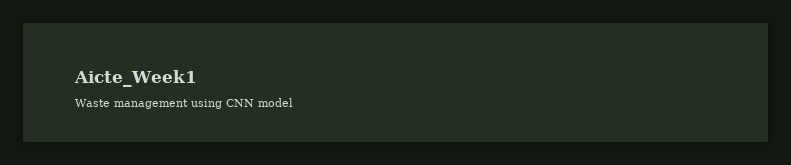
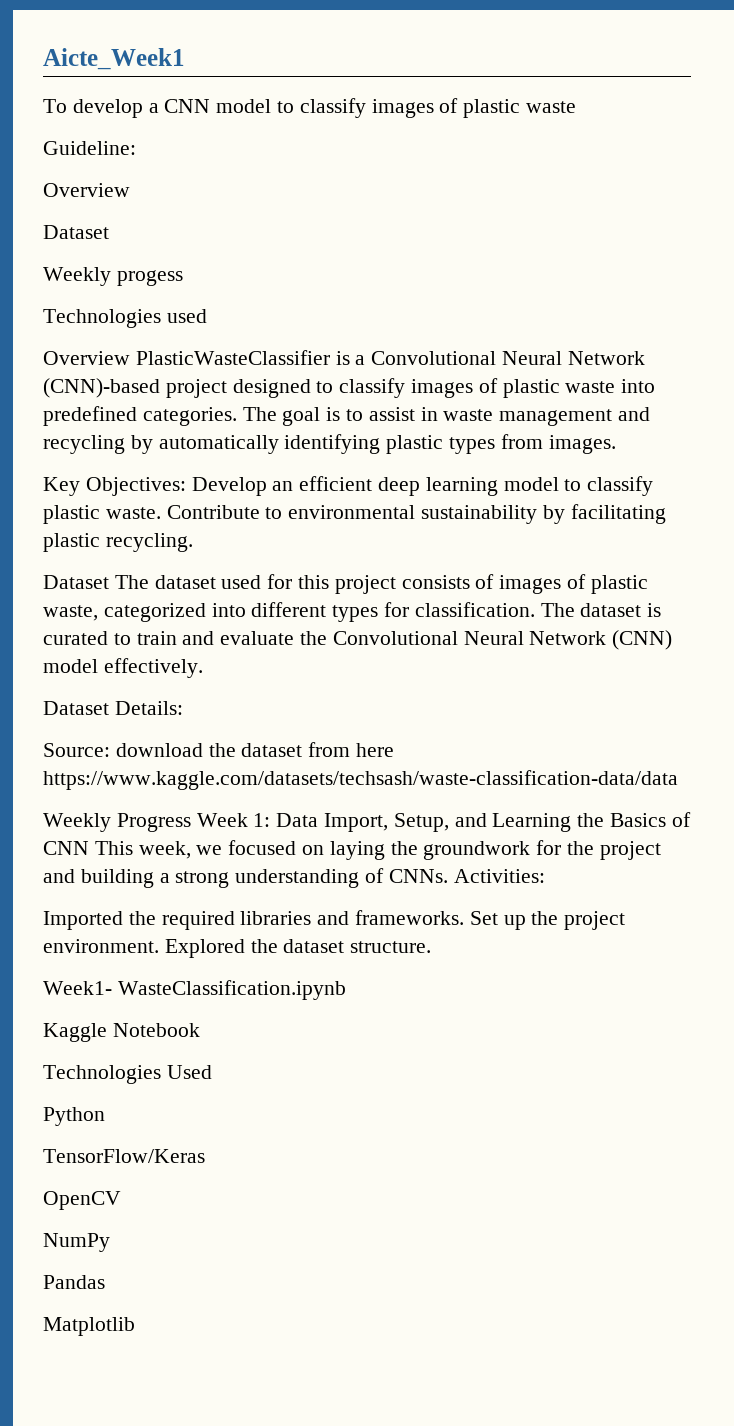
[75,98,293,109] Waste management using CNN model -> [43,98,577,118] [43,141,136,155] [43,183,130,197] [43,225,109,239] [43,267,183,286] [43,309,207,328] [43,350,645,365] [43,378,656,398] [43,406,651,426] [43,434,616,454] [43,476,654,496] [43,504,666,524] [43,533,193,552] [43,574,648,594] [43,602,662,622] [43,630,673,650] [43,658,203,678] [43,701,183,715] [43,742,395,757] [43,770,678,790] [43,812,691,832] [43,840,661,860] [43,868,545,888] [43,910,626,930] [43,939,432,958] [43,980,346,1000] [43,1023,200,1042] [43,1065,212,1084] [43,1107,105,1126] [43,1149,205,1163] [43,1191,121,1210] [43,1233,110,1252] [43,1275,105,1289] [43,1317,135,1336] To develop a CNN model to classify images of plastic waste // Guideline: // Overview // Dataset // Weekly progess // Technologies used // Overview PlasticWasteClassifier is a Convolutional Neural Network (CNN)-based project designed to classify images of plastic waste into predefined categories. The goal is to assist in waste management and recycling by automatically identifying plastic types from images. // Key Objectives: Develop an efficient deep learning model to classify plastic waste. Contribute to environmental sustainability by facilitating plastic recycling. // Dataset The dataset used for this project consists of images of plastic waste, categorized into different types for classification. The dataset is curated to train and evaluate the Convolutional Neural Network (CNN) model effectively. // Dataset Details: // Source: download the dataset from here https://www.kaggle.com/datasets/techsash/waste-classification-data/data // Weekly Progress Week 1: Data Import, Setup, and Learning the Basics of CNN This week, we focused on laying the groundwork for the project and building a strong understanding of CNNs. Activities: // Imported the required libraries and frameworks. Set up the project environment. Explored the dataset structure. // Week1- WasteClassification.ipynb // Kaggle Notebook // Technologies Used // Python // TensorFlow/Keras // OpenCV // NumPy // Pandas // Matplotlib

